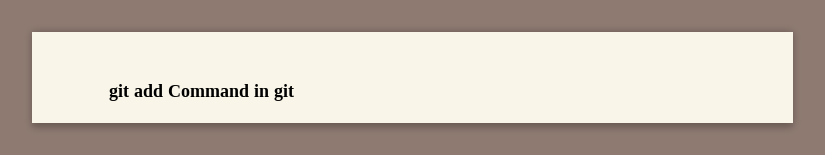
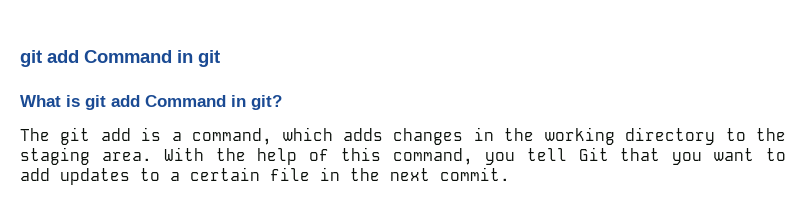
(294, 92) none -> [20,95,282,110] [20,127,787,145] [20,147,786,165] [20,167,510,185] // What is git add Command in git? // The git add is a command, which adds changes in the working directory to the staging area. With the help of this command, you tell Git that you want to add updates to a certain file in the next commit.

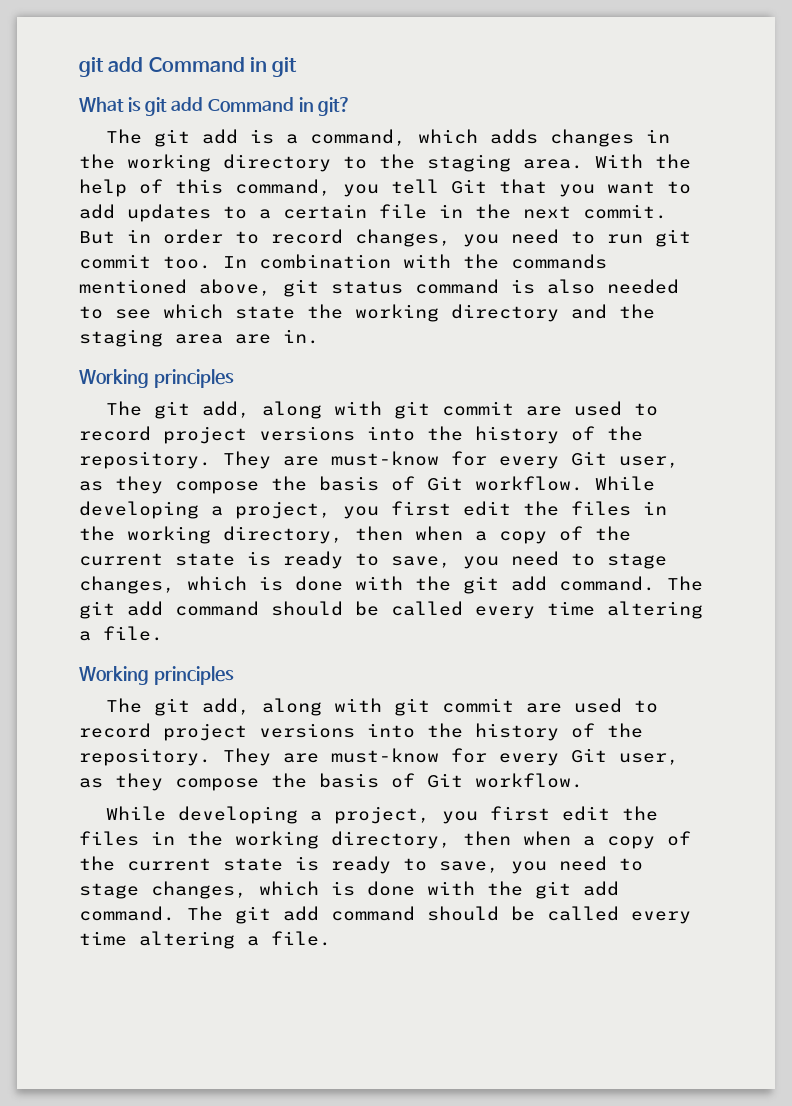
(510, 174) none -> [79,229,691,247] [79,254,607,269] [79,279,679,297] [79,304,655,322] [79,329,319,347] [79,369,234,388] [105,401,658,419] [79,426,643,444] [79,451,679,469] [79,476,655,494] [79,501,667,519] [79,526,631,544] [79,551,667,569] [79,576,703,594] [79,601,703,619] [79,626,163,641] [79,666,234,685] [105,698,658,716] [79,723,643,741] [79,748,679,766] [79,773,583,791] [105,806,658,824] [79,831,691,849] [79,856,643,874] [79,881,619,899] [79,906,691,924] [79,931,331,949] But in order to record changes, you need to run git commit too. In combination with the commands mentioned above, git status command is also needed to see which state the working directory and the staging area are in. // Working principles // The git add, along with git commit are used to record project versions into the history of the repository. They are must-know for every Git user, as they compose the basis of Git workflow. While developing a project, you first edit the files in the working directory, then when a copy of the current state is ready to save, you need to stage changes, which is done with the git add command. The git add command should be called every time altering a file. // Working principles // The git add, along with git commit are used to record project versions into the history of the repository. They are must-know for every Git user, as they compose the basis of Git workflow. // While developing a project, you first edit the files in the working directory, then when a copy of the current state is ready to save, you need to stage changes, which is done with the git add command. The git add command should be called every time altering a file.

